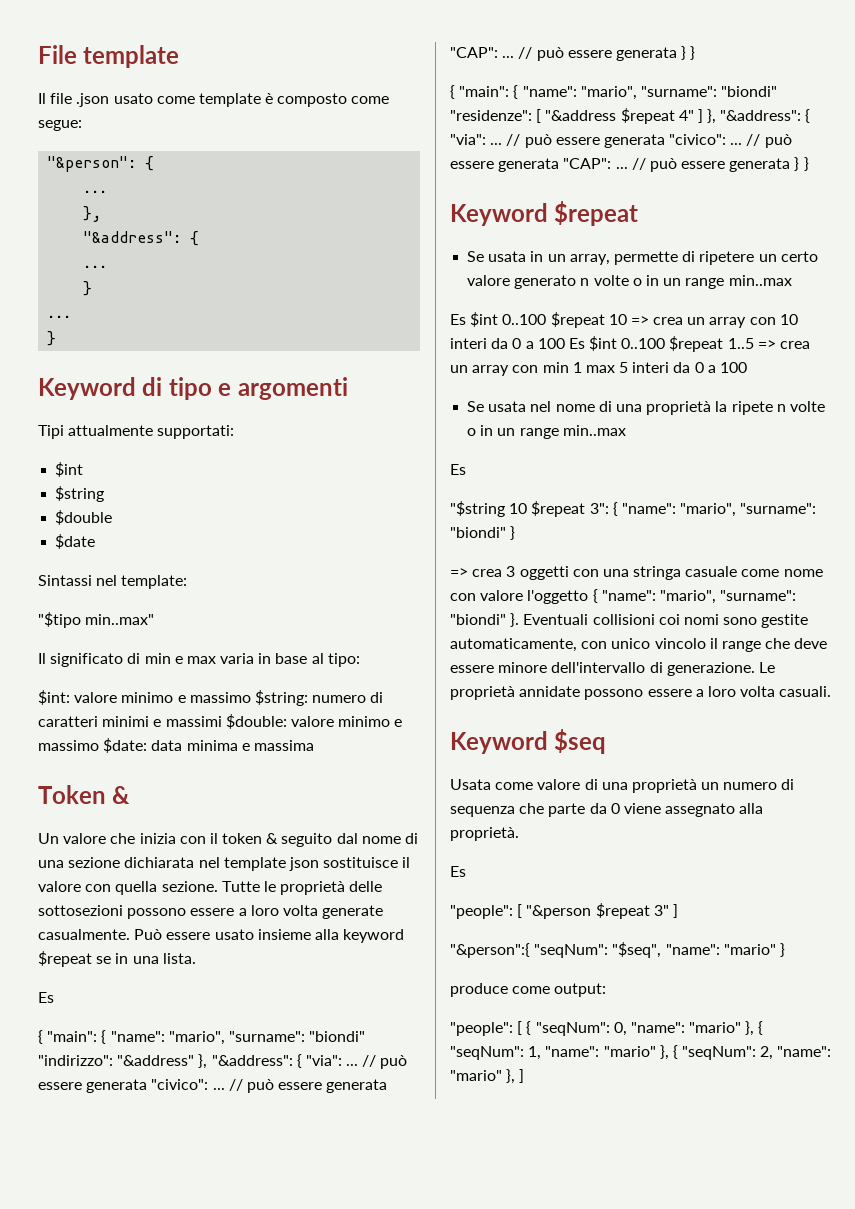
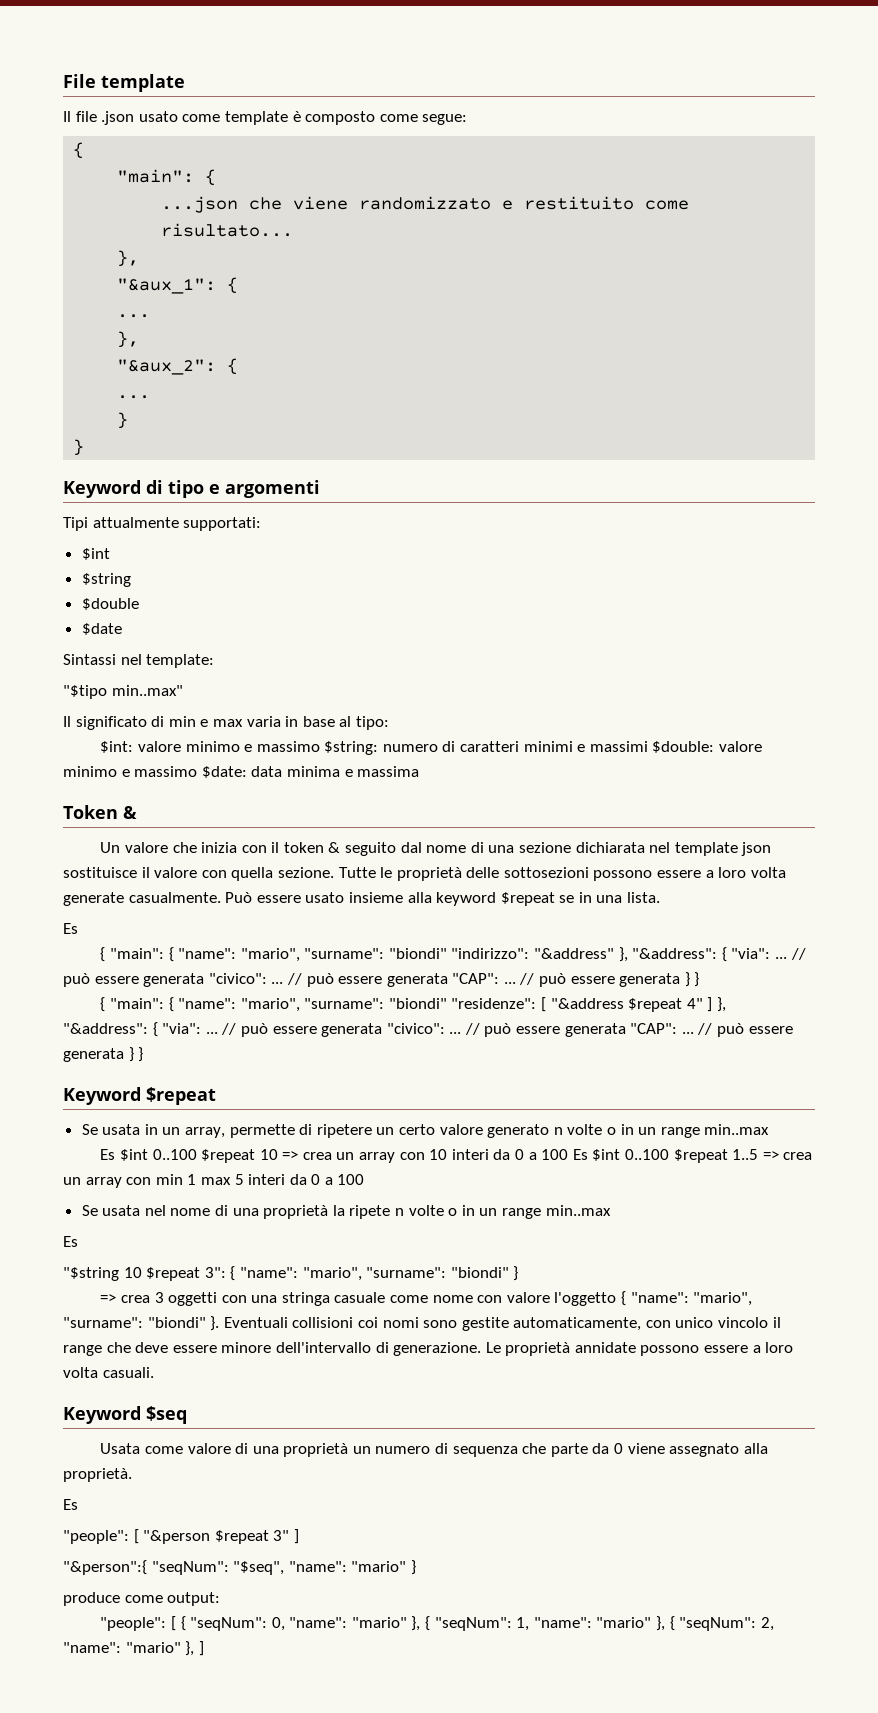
[47,156,137,172] "&person": -> [73,142,85,159] [117,169,217,186] [161,196,690,213] [161,223,294,237] [117,250,140,267] [117,278,217,294] { // "main": { // ...json che viene randomizzato e restituito come risultato... // }, // "&aux_1":
[83,231,182,243] "&address": -> [117,359,217,375] "&aux_2":
[47,315,72,318] // ... -> (129, 420) none

